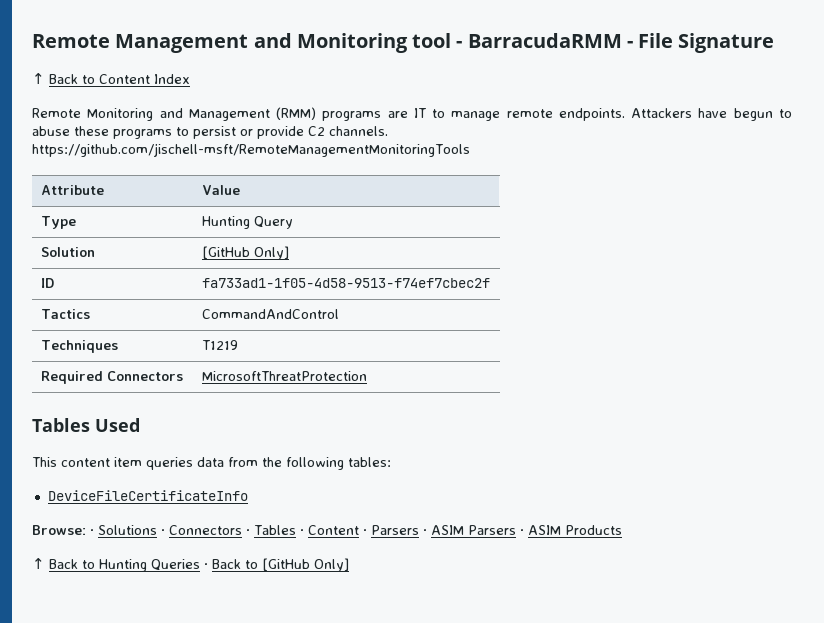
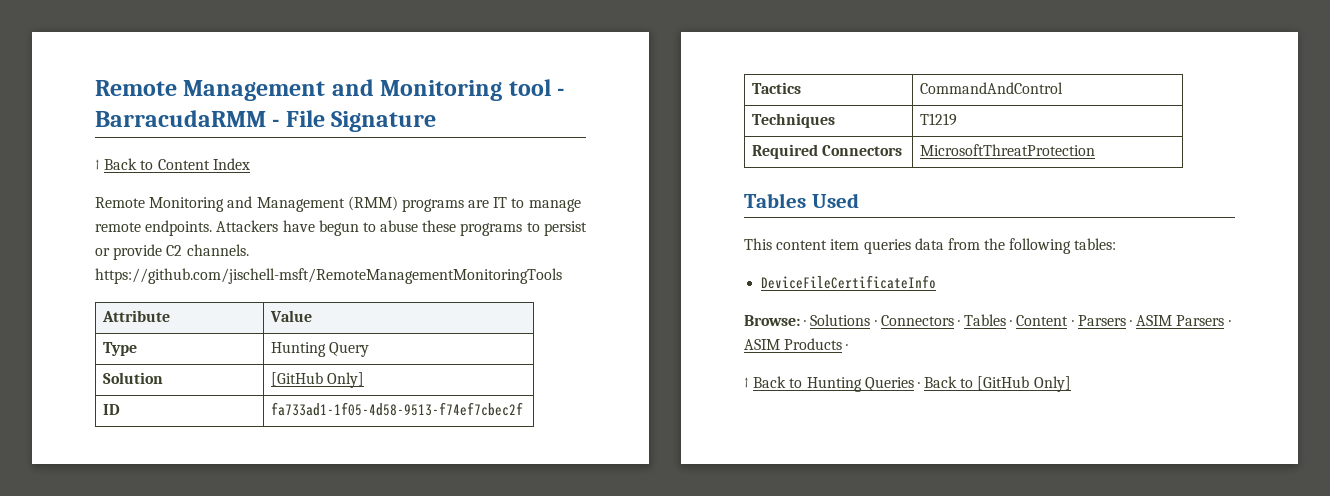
(622, 530) none -> [846,344,849,350] ·

